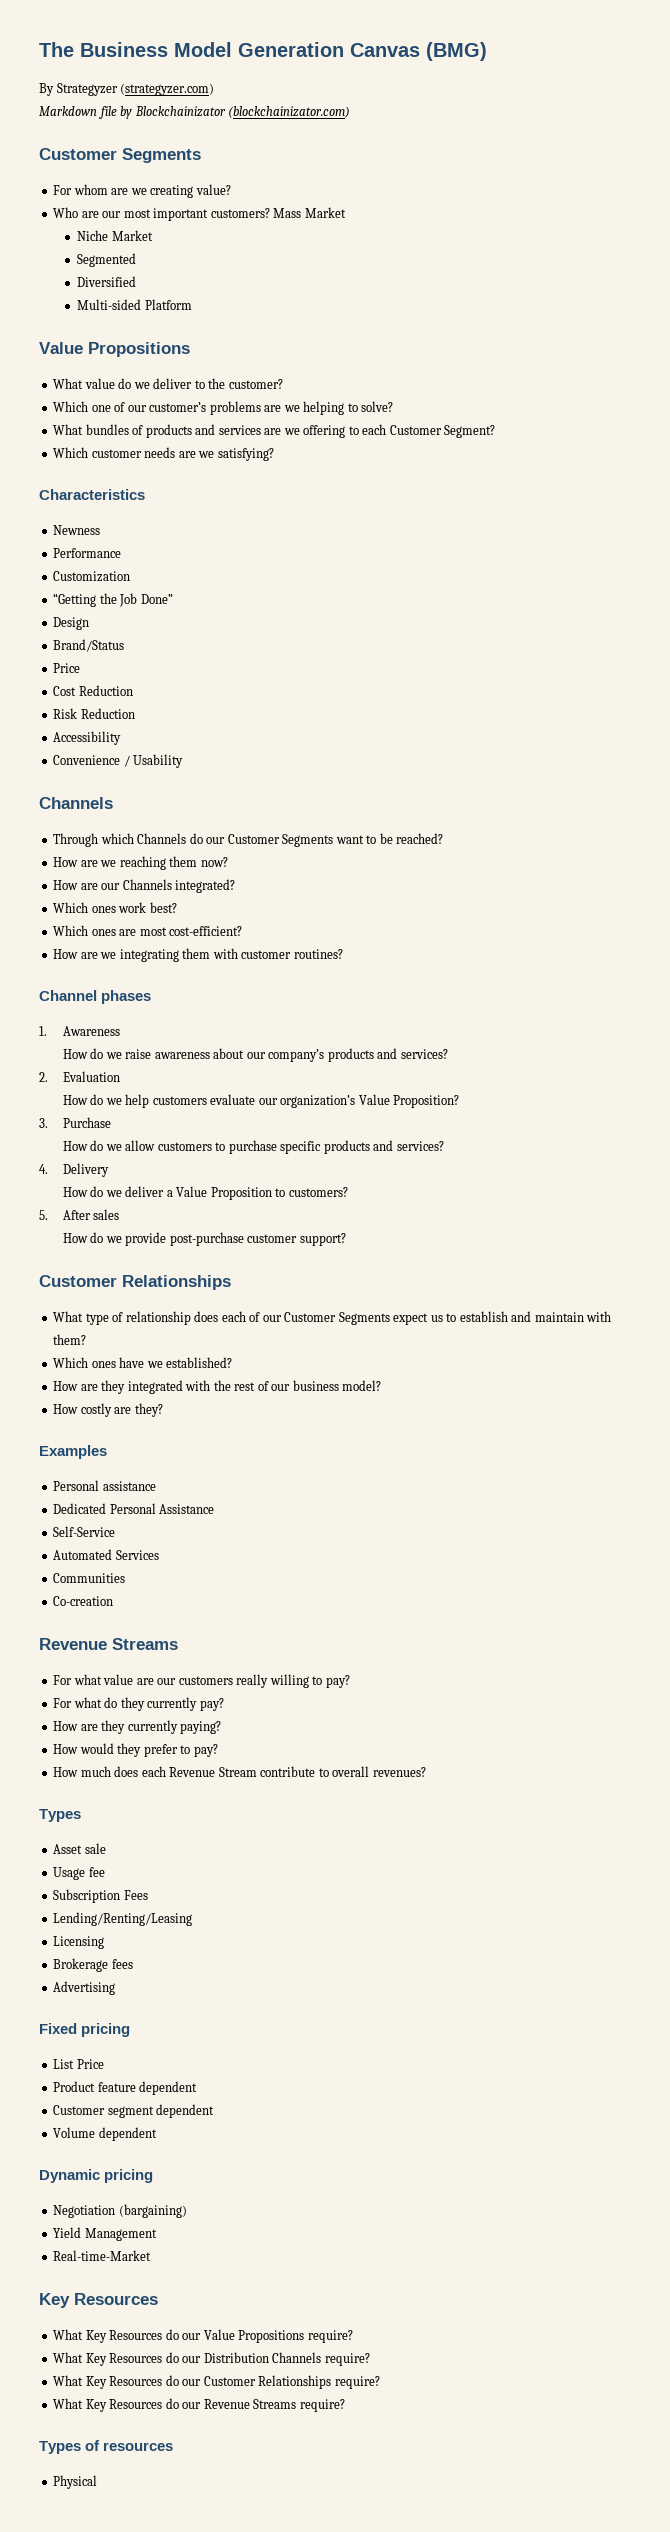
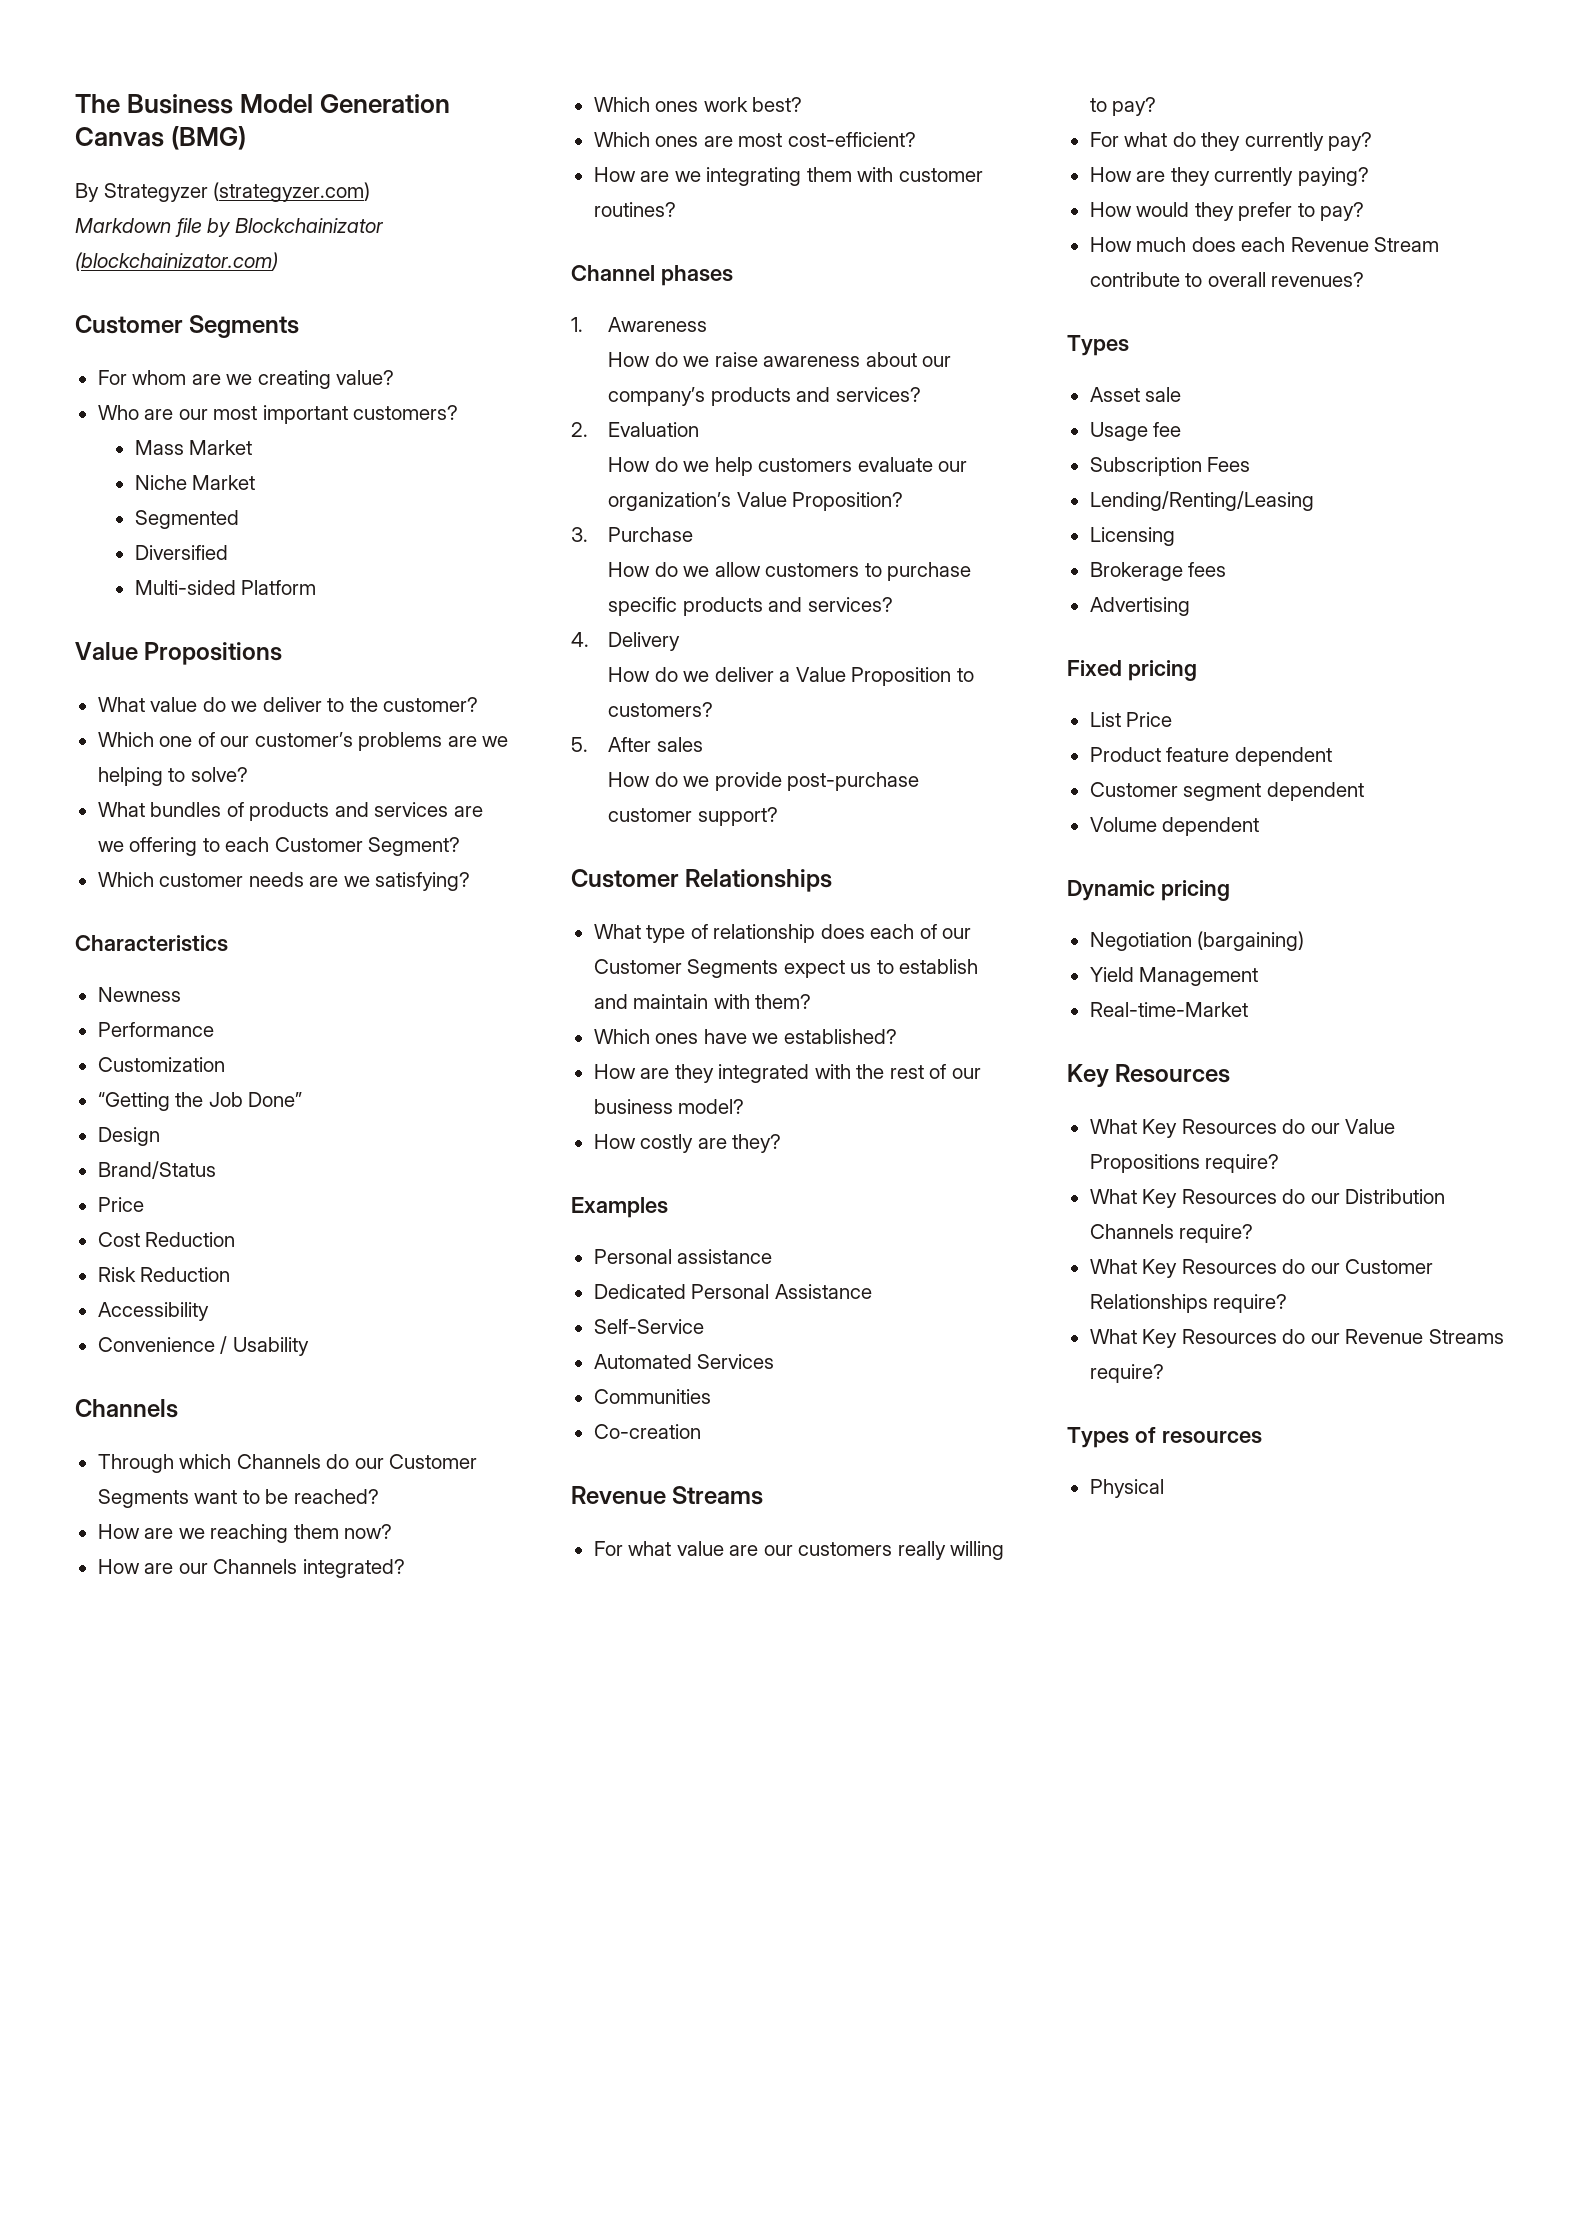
(270, 213) none -> (459, 412) //

